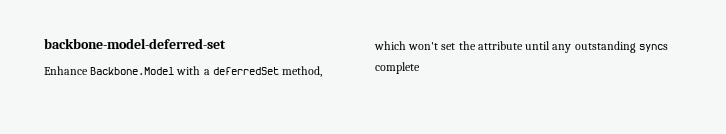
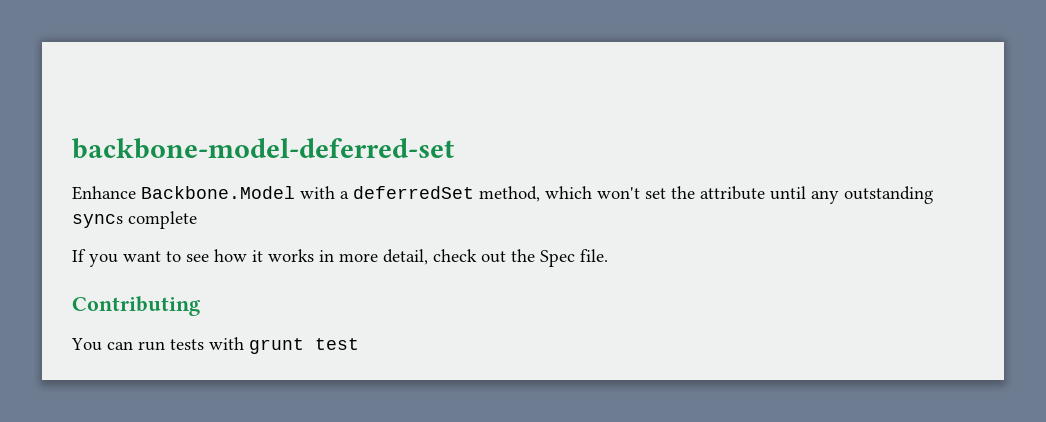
(420, 68) none -> [72,249,608,267] [72,296,200,316] [71,337,359,354] // If you want to see how it works in more detail, check out the Spec file. // Contributing // You can run tests with grunt test

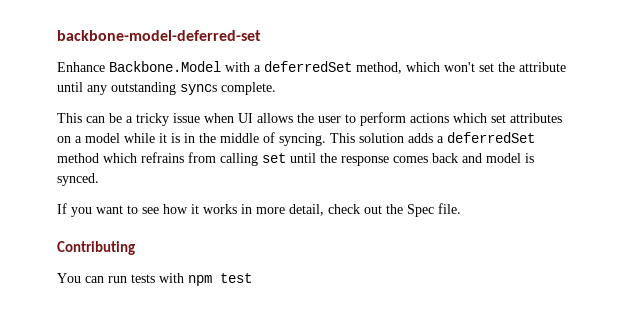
[128,211,197,229] complete -> [221,82,276,95] [57,112,562,126] [57,132,535,146] [57,152,534,166] [57,173,99,186] complete. // This can be a tricky issue when UI allows the user to perform actions which set attributes on a model while it is in the middle of syncing. This solution adds a deferredSet method which refrains from calling set until the response comes back and model is synced.
[249,338,304,354] grunt -> [188,275,212,286] npm

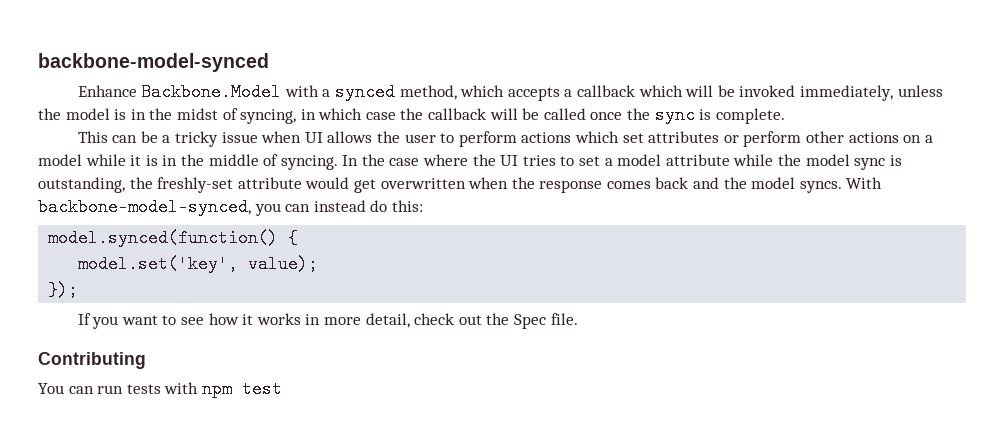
[57,30,261,41] backbone-model-deferred-set -> [38,53,269,72] backbone-model-synced
[264,61,352,72] deferredSet -> [335,83,396,101] synced
[444,62,566,72] [57,82,217,95] won't set the attribute until any outstanding syncs -> [507,85,943,101] [38,106,712,124] accepts a callback which will be invoked immediately, unless the model is in the midst of syncing, in which case the callback will be called once the sync is
(562, 118) none -> [723,131,899,147] or perform other actions
[330,132,535,143] [57,152,316,166] This solution adds a deferredSet method which refrains from calling set until -> [342,154,902,170] [38,177,509,193] In the case where the UI tries to set a model attribute while the model sync is outstanding, the freshly-set attribute would get overwritten when
[486,153,534,163] [57,173,99,186] model is synced. -> [723,177,883,193] [38,198,423,216] [48,229,299,247] [78,255,319,273] [48,281,79,299] the model syncs. With backbone-model-synced, you can instead do this: // model.synced(function() { // model.set('key', value); // });

